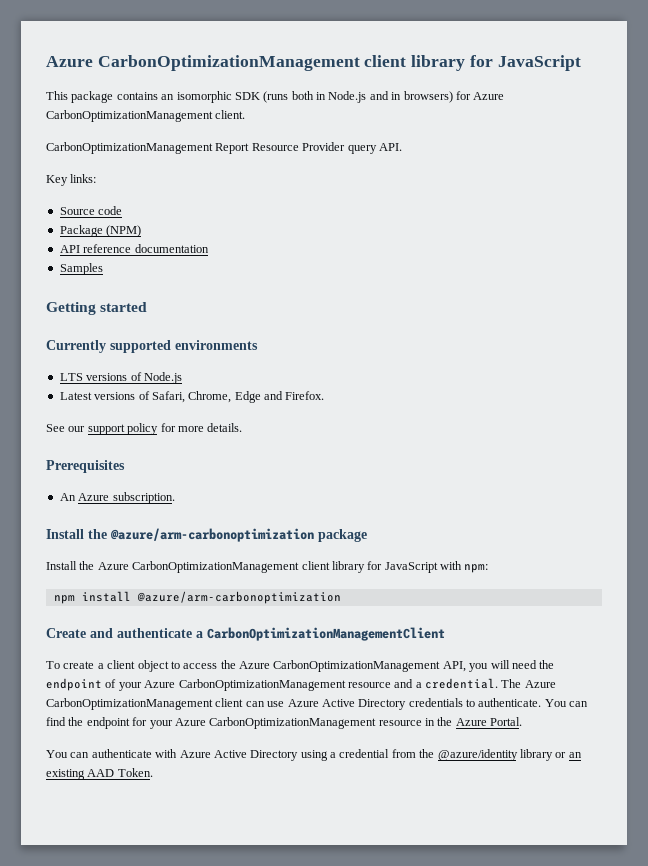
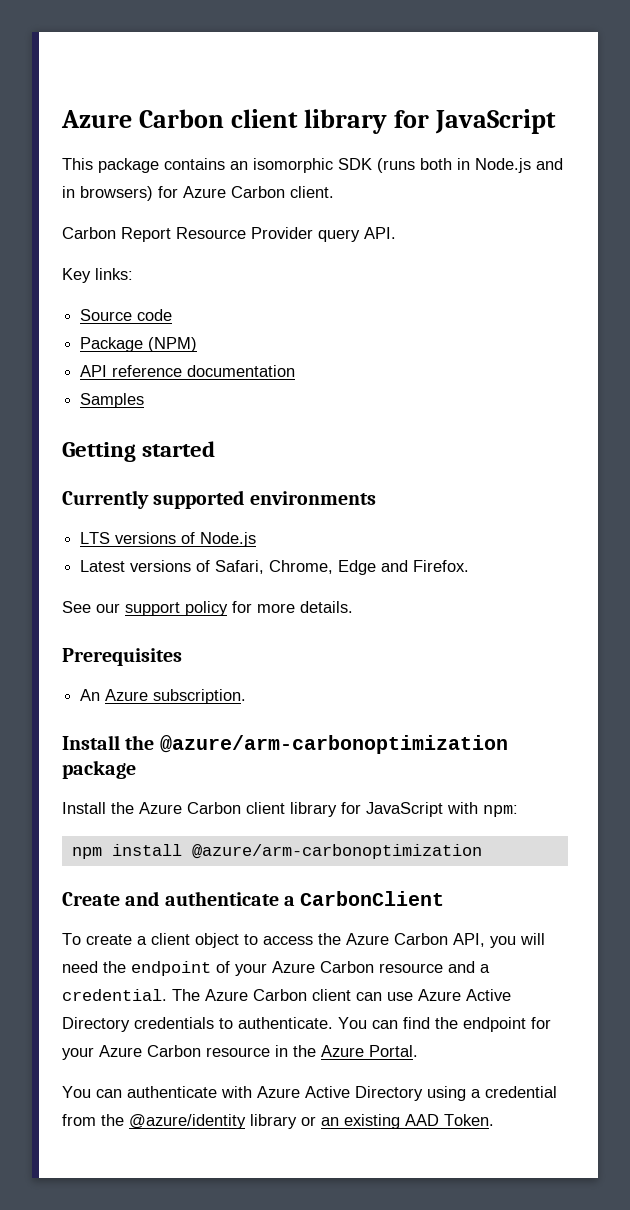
[46,55,360,71] Azure CarbonOptimizationManagement -> [61,109,225,128] Azure Carbon
[46,110,213,122] CarbonOptimizationManagement -> [231,186,285,198] Carbon
[46,142,213,154] CarbonOptimizationManagement -> [62,227,116,239] Carbon
[132,561,300,573] CarbonOptimizationManagement -> [187,802,241,814] Carbon
[207,627,445,641] CarbonOptimizationManagementClient -> [300,891,445,906] CarbonClient
[273,660,441,672] CarbonOptimizationManagement -> [394,933,448,945] Carbon
[178,679,346,691] CarbonOptimizationManagement -> [320,961,374,973] Carbon
[46,698,213,710] CarbonOptimizationManagement -> [253,989,307,1001] Carbon
[209,717,377,729] CarbonOptimizationManagement -> [147,1045,201,1057] Carbon

